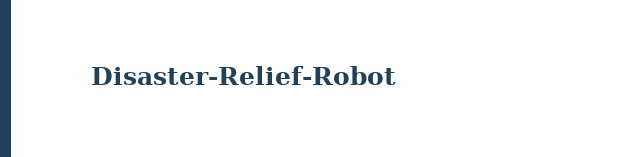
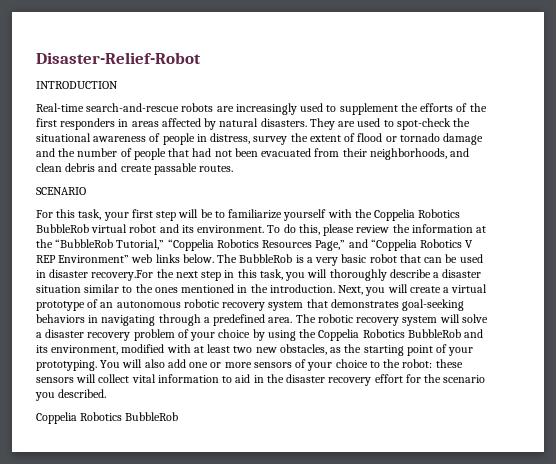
(396, 75) none -> [36,81,118,89] [36,103,487,115] [36,118,471,130] [36,133,484,145] [36,148,470,160] [36,163,234,175] [36,187,86,195] [36,209,461,221] [36,224,487,236] [36,239,474,251] [36,254,483,266] [36,269,482,281] [36,284,488,296] [36,299,465,311] [36,314,488,326] [36,329,484,341] [36,344,474,356] [36,359,463,371] [36,374,486,386] [35,389,107,401] [36,412,179,424] // INTRODUCTION // Real-time search-and-rescue robots are increasingly used to supplement the efforts of the first responders in areas affected by natural disasters. They are used to spot-check the situational awareness of people in distress, survey the extent of flood or tornado damage and the number of people that had not been evacuated from their neighborhoods, and clean debris and create passable routes. // SCENARIO // For this task, your first step will be to familiarize yourself with the Coppelia Robotics BubbleRob virtual robot and its environment. To do this, please review the information at the “BubbleRob Tutorial,” “Coppelia Robotics Resources Page,” and “Coppelia Robotics V REP Environment” web links below. The BubbleRob is a very basic robot that can be used in disaster recovery.For the next step in this task, you will thoroughly describe a disaster situation similar to the ones mentioned in the introduction. Next, you will create a virtual prototype of an autonomous robotic recovery system that demonstrates goal-seeking behaviors in navigating through a predefined area. The robotic recovery system will solve a disaster recovery problem of your choice by using the Coppelia Robotics BubbleRob and its environment, modified with at least two new obstacles, as the starting point of your prototyping. You will also add one or more sensors of your choice to the robot: these sensors will collect vital information to aid in the disaster recovery effort for the scenario you described. // Coppelia Robotics BubbleRob

